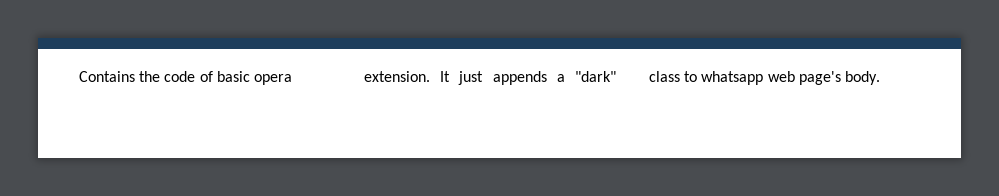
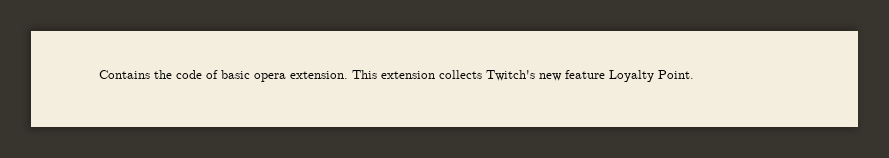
[440,71,880,85] It just appends a "dark" class to whatsapp web page's body. -> [352,70,694,82] This extension collects Twitch's new feature Loyalty Point.

